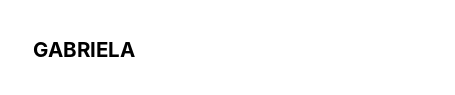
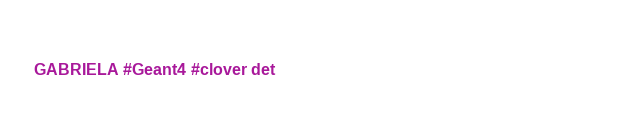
(135, 49) none -> [123,63,276,75] #Geant4 #clover det

